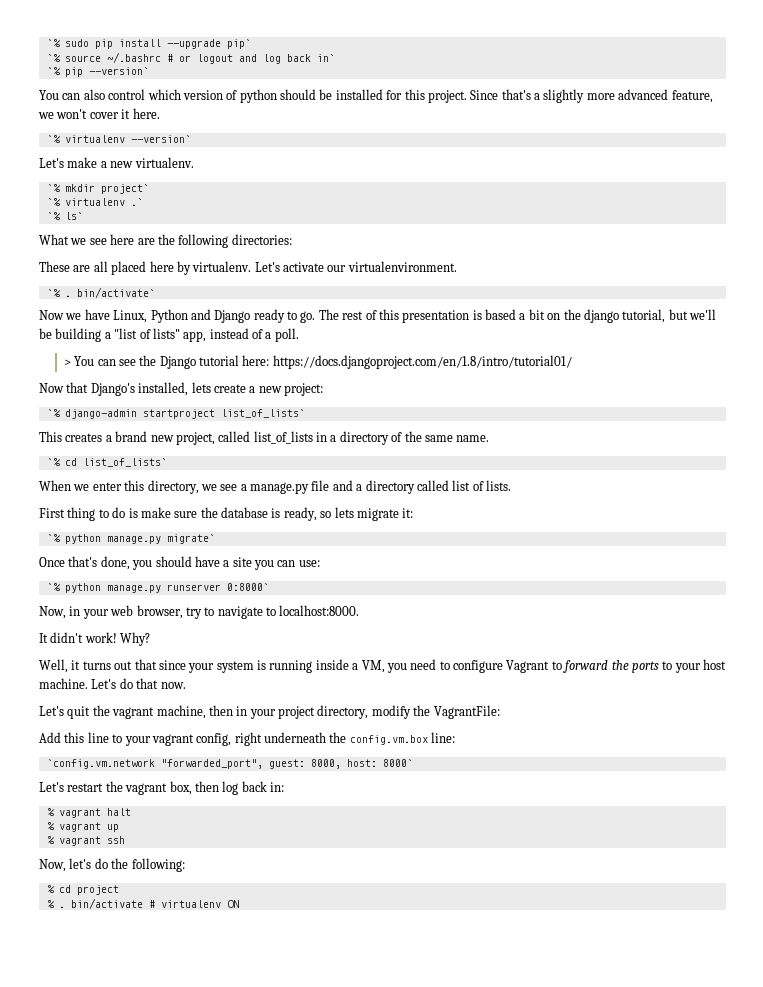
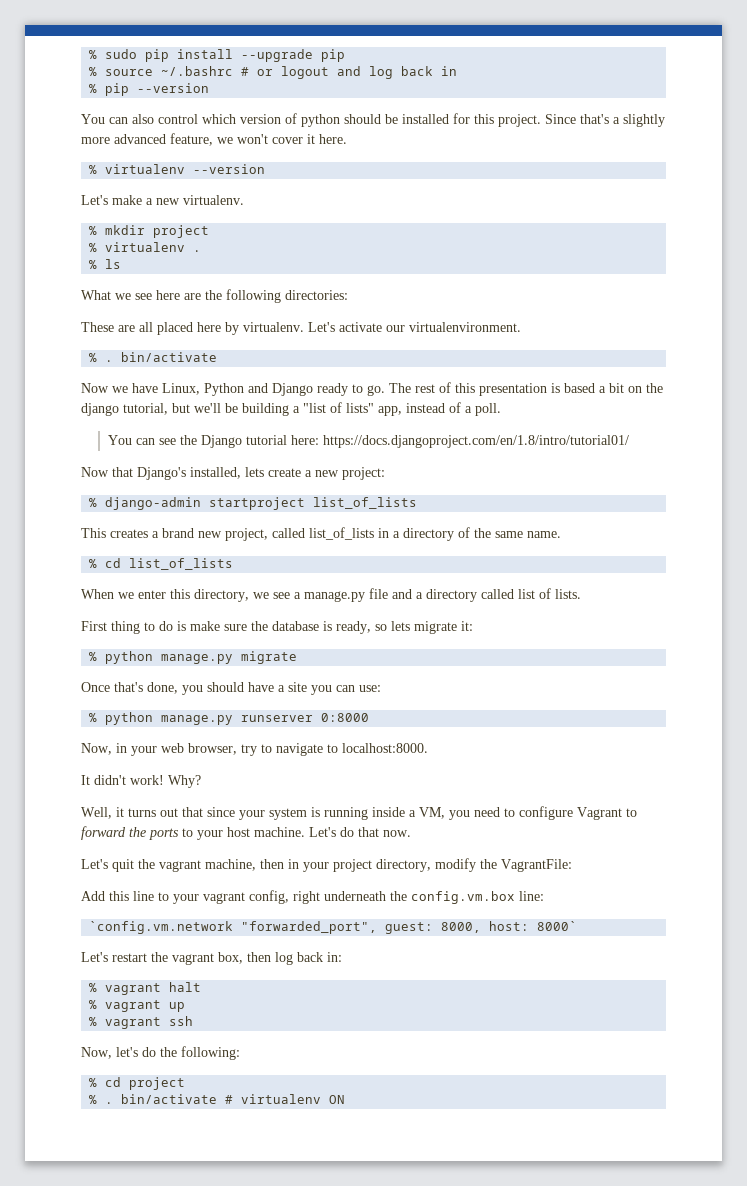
[46,39,61,47] `% -> [89,50,98,59] %
[226,39,251,49] [46,54,61,62] pip` // `% -> [321,49,346,62] [89,67,98,76] pip // %
[316,54,335,62] [46,67,149,77] in` // `% pip --version` -> [441,66,458,76] [89,83,210,96] in // % pip --version
[46,135,191,143] `% virtualenv --version` -> [89,164,266,174] % virtualenv --version
[46,184,149,194] [46,198,143,206] [46,212,83,220] `% mkdir project` // `% virtualenv .` // `% ls` -> [89,225,210,238] [89,242,202,252] [89,259,122,269] % mkdir project // % virtualenv . // % ls
[46,287,155,298] `% . bin/activate` -> [89,352,218,362] % . bin/activate
[63,359,71,366] > -> (501, 409) none
[46,409,61,417] `% -> [89,498,98,507] %
[220,409,305,418] list_of_lists` -> [313,497,418,509] list_of_lists
[46,458,167,467] `% cd list_of_lists` -> [89,558,234,570] % cd list_of_lists
[46,534,215,544] `% python manage.py migrate` -> [89,651,298,664] % python manage.py migrate
[46,583,61,591] `% -> [89,713,98,722] %
[226,583,269,591] 0:8000` -> [321,713,370,722] 0:8000

